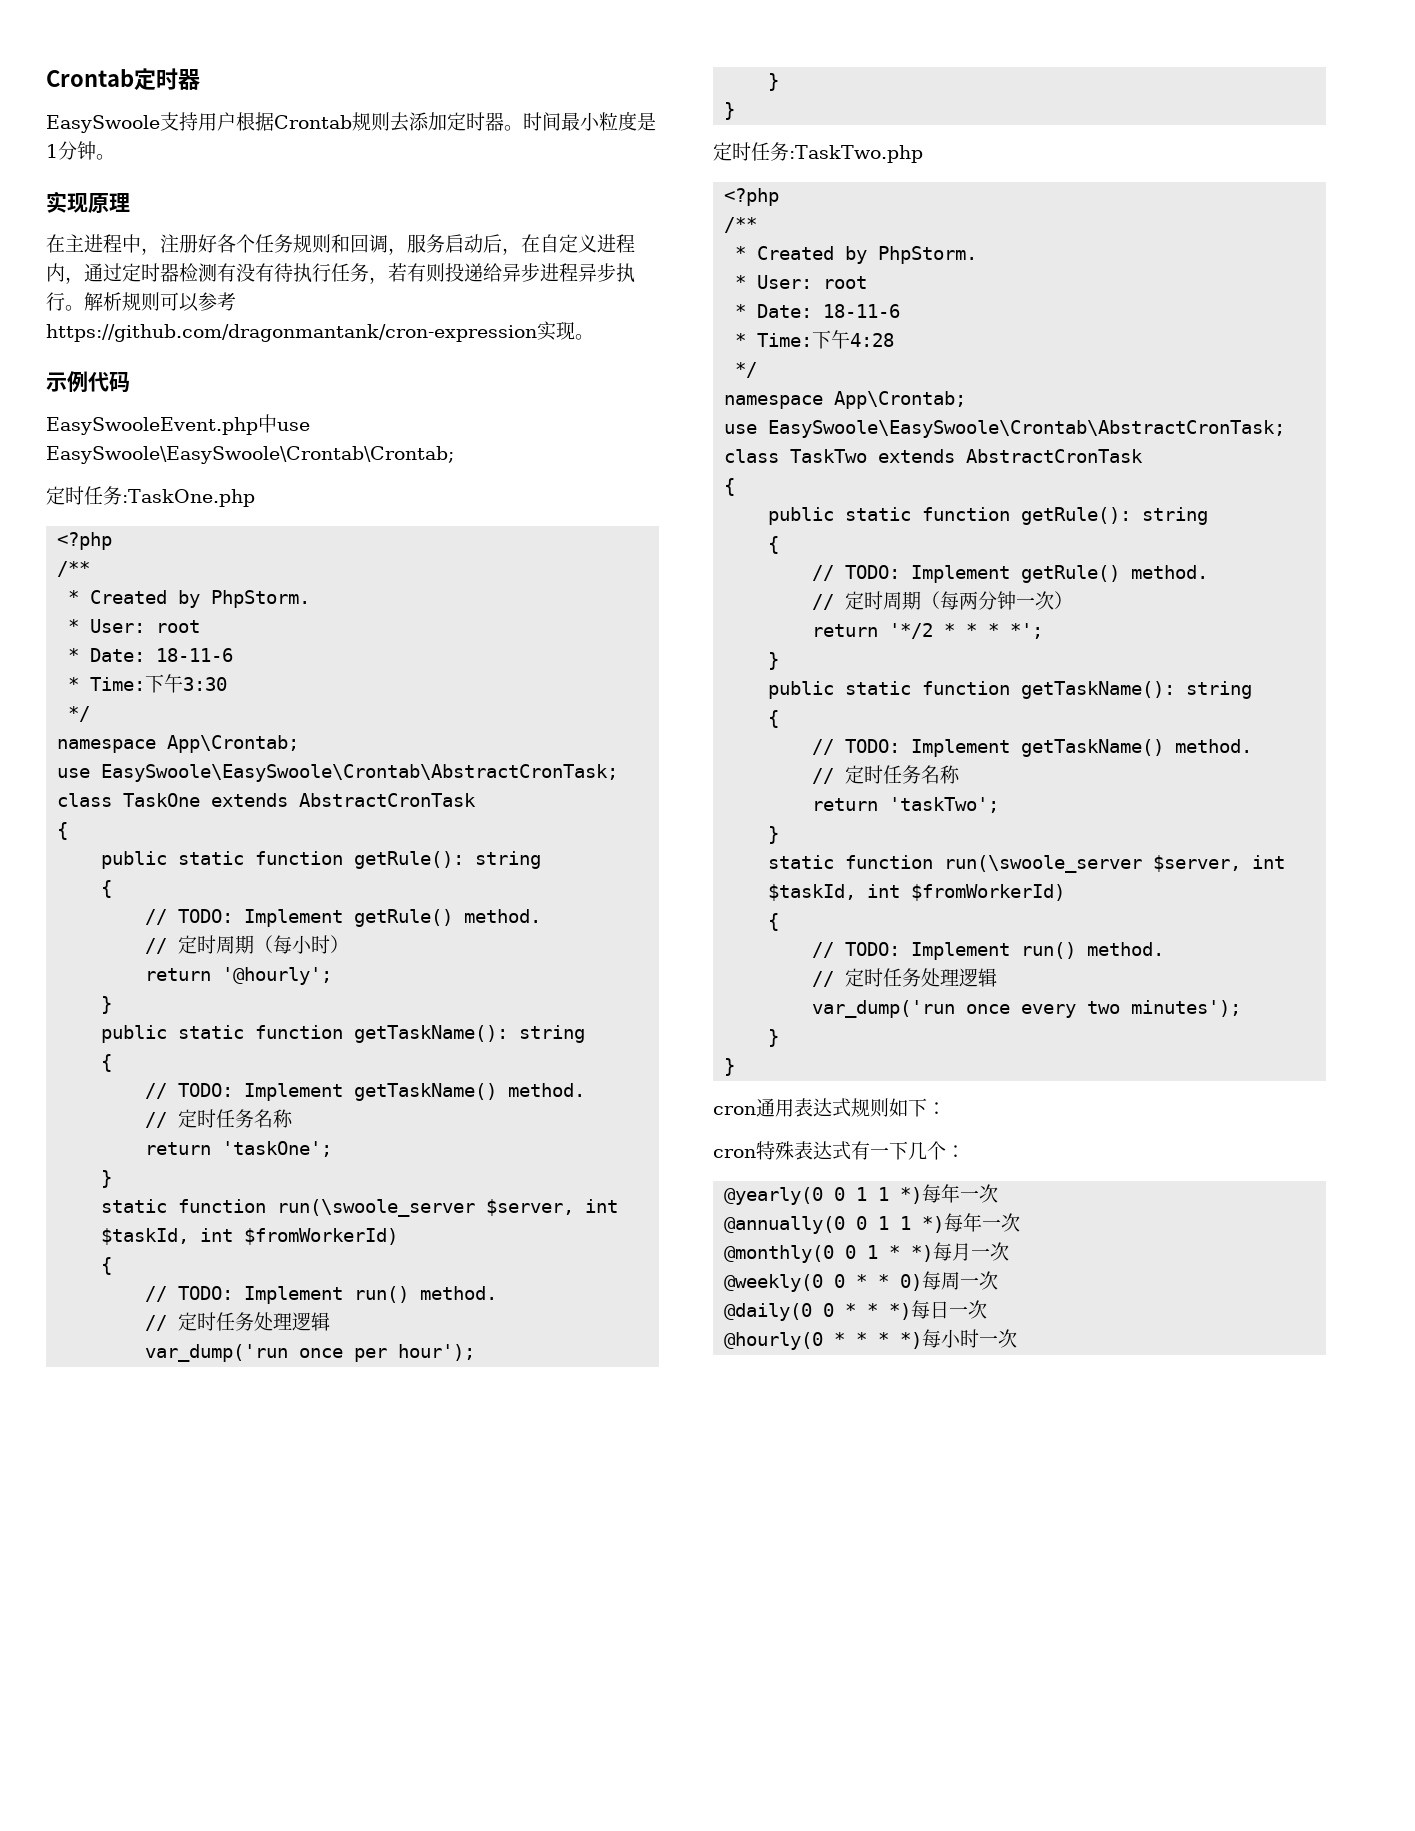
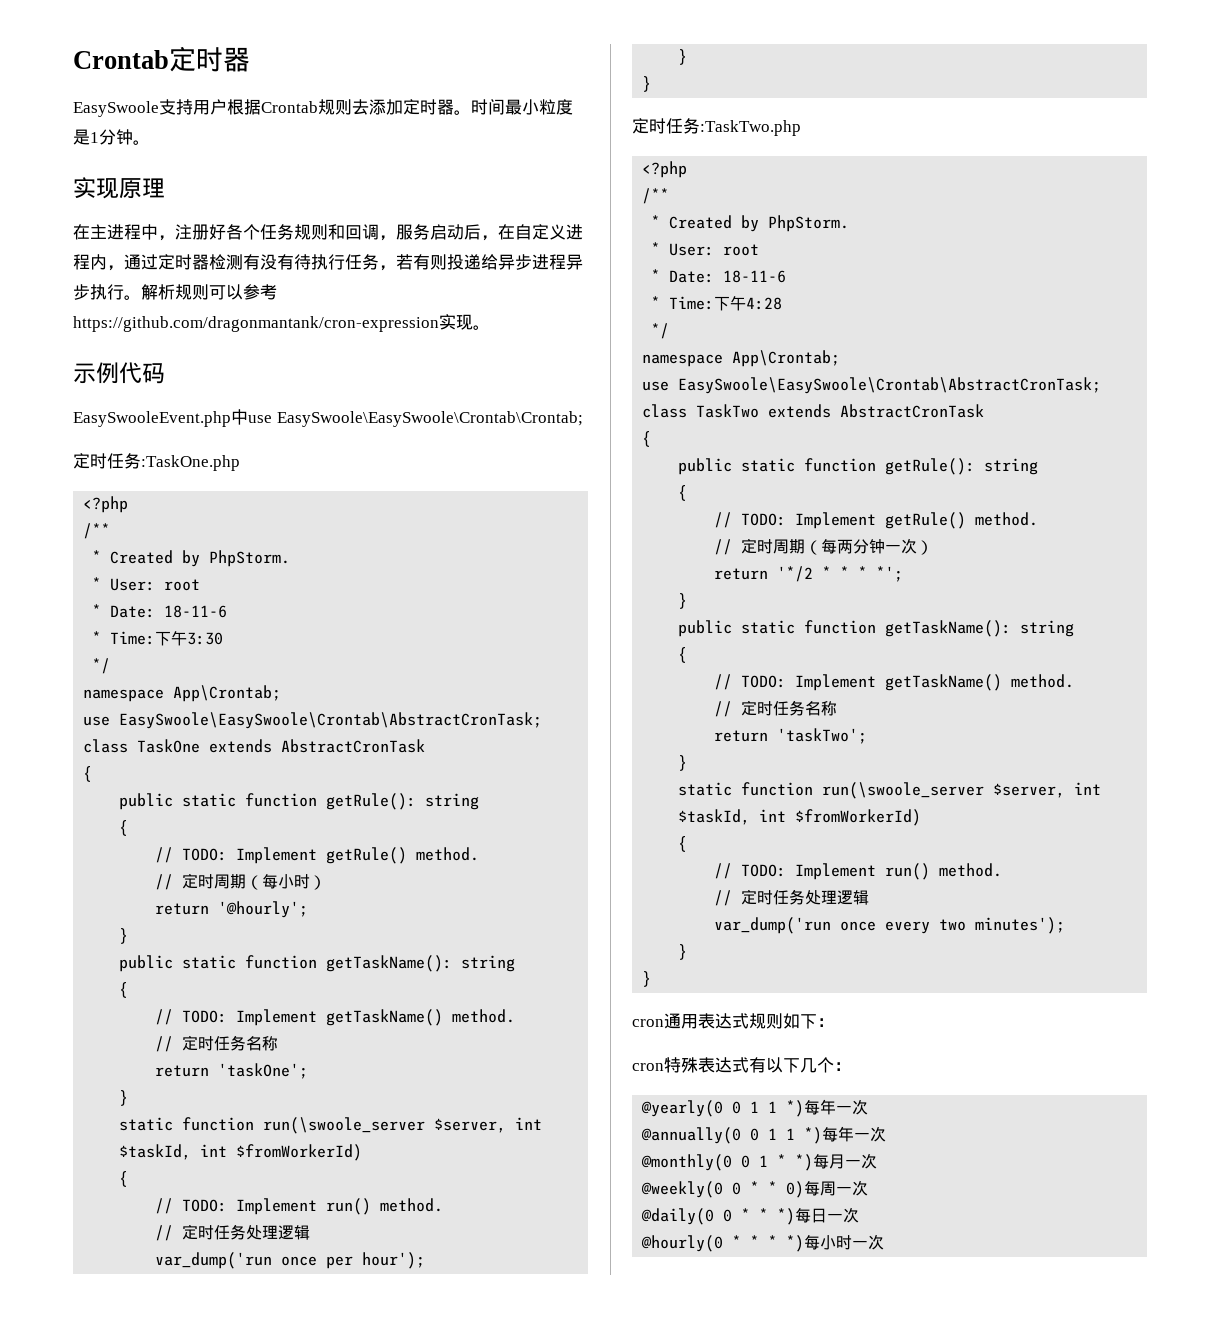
[870,1147,889,1158] 一 -> [766,1057,783,1073] 以

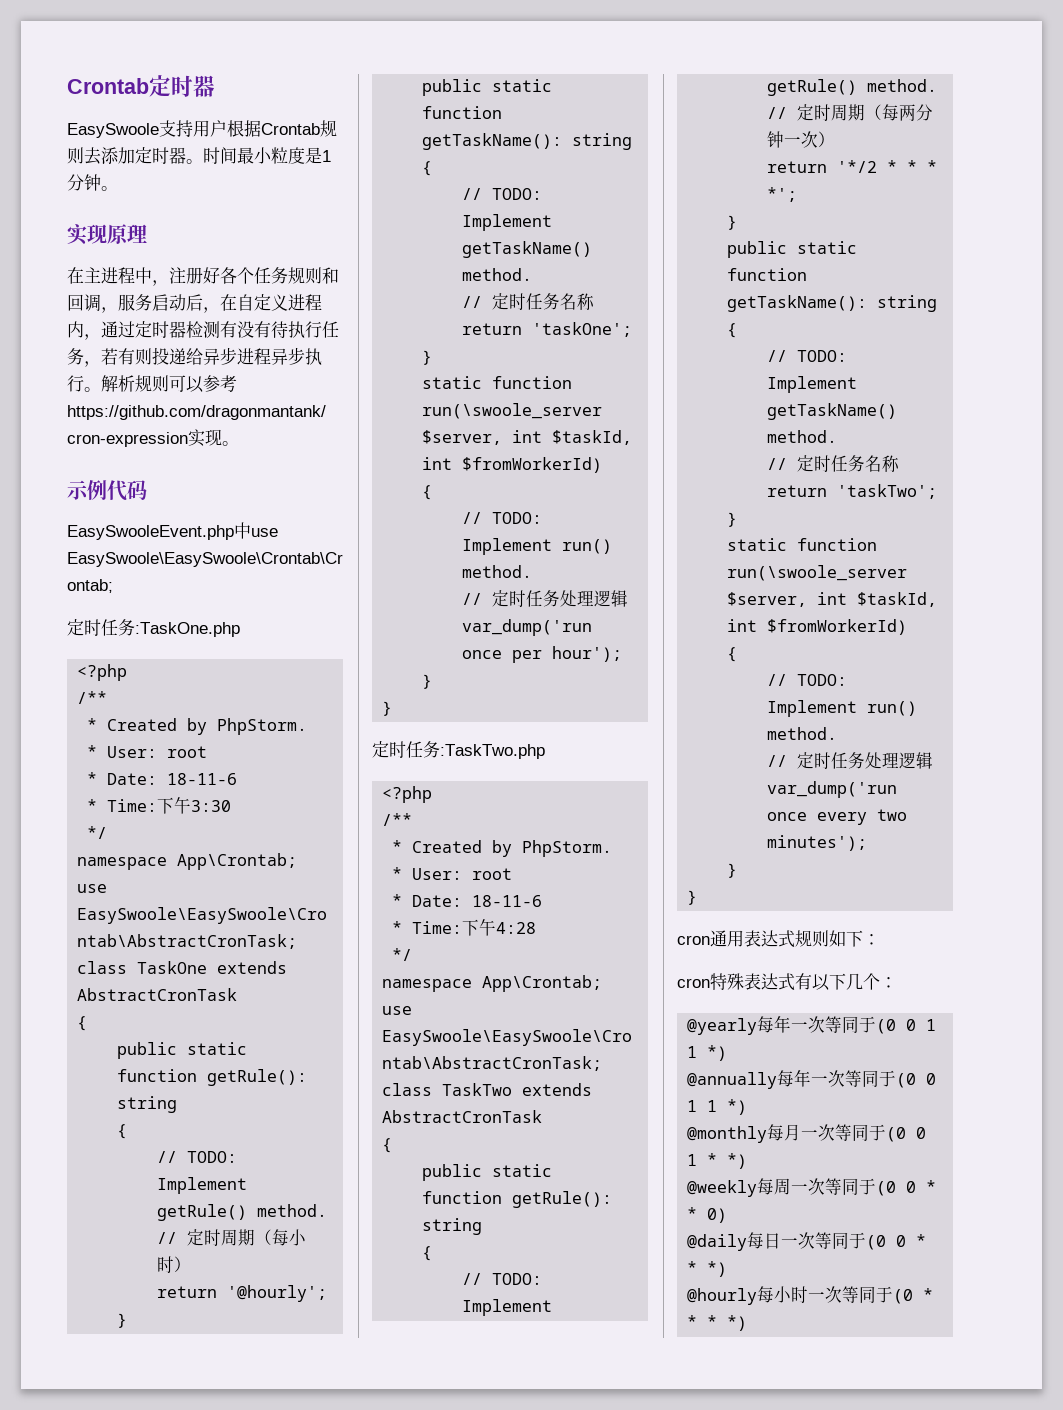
[641,1099,869,1117] [641,1126,887,1144] [641,1154,733,1171] @yearly(0 0 1 1 *)每年一次 // @annually(0 0 1 1 *)每年一次 // @monthly(0 -> [687,1015,937,1035] [687,1045,728,1061] [687,1069,937,1089] [687,1099,748,1115] [687,1124,907,1143] @yearly每年一次等同于(0 0 1 1 *) // @annually每年一次等同于(0 0 1 1 *) // @monthly每月一次等同于(0
[813,1153,878,1169] [641,1181,724,1198] 每月一次 // @weekly(0 -> [687,1178,897,1197] // @weekly每周一次等同于(0
[804,1180,869,1196] [641,1208,715,1225] 每周一次 // @daily(0 -> [687,1232,887,1251] // @daily每日一次等同于(0
[795,1207,860,1223] [641,1234,885,1252] 每日一次 // @hourly(0 * * * *)每小时一次 -> [687,1286,934,1305] [687,1315,748,1331] // @hourly每小时一次等同于(0 * * * *)

